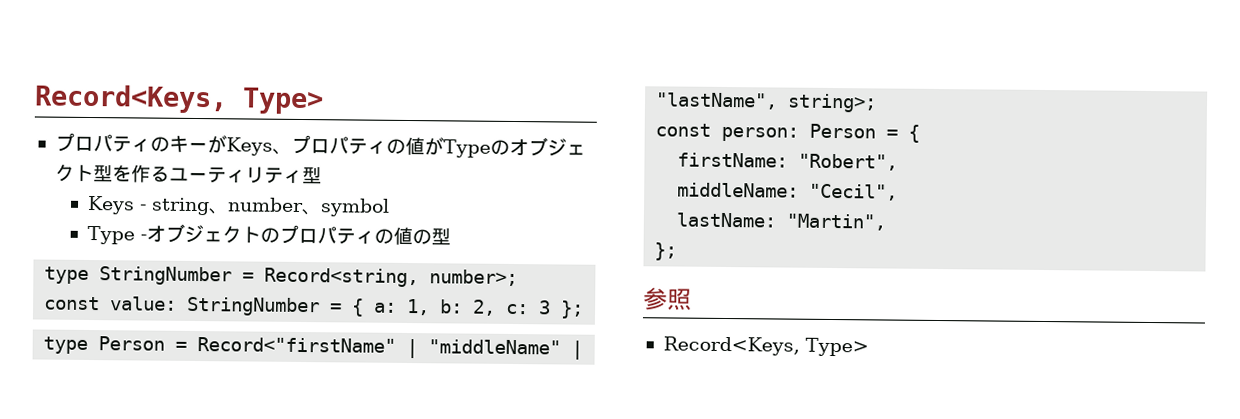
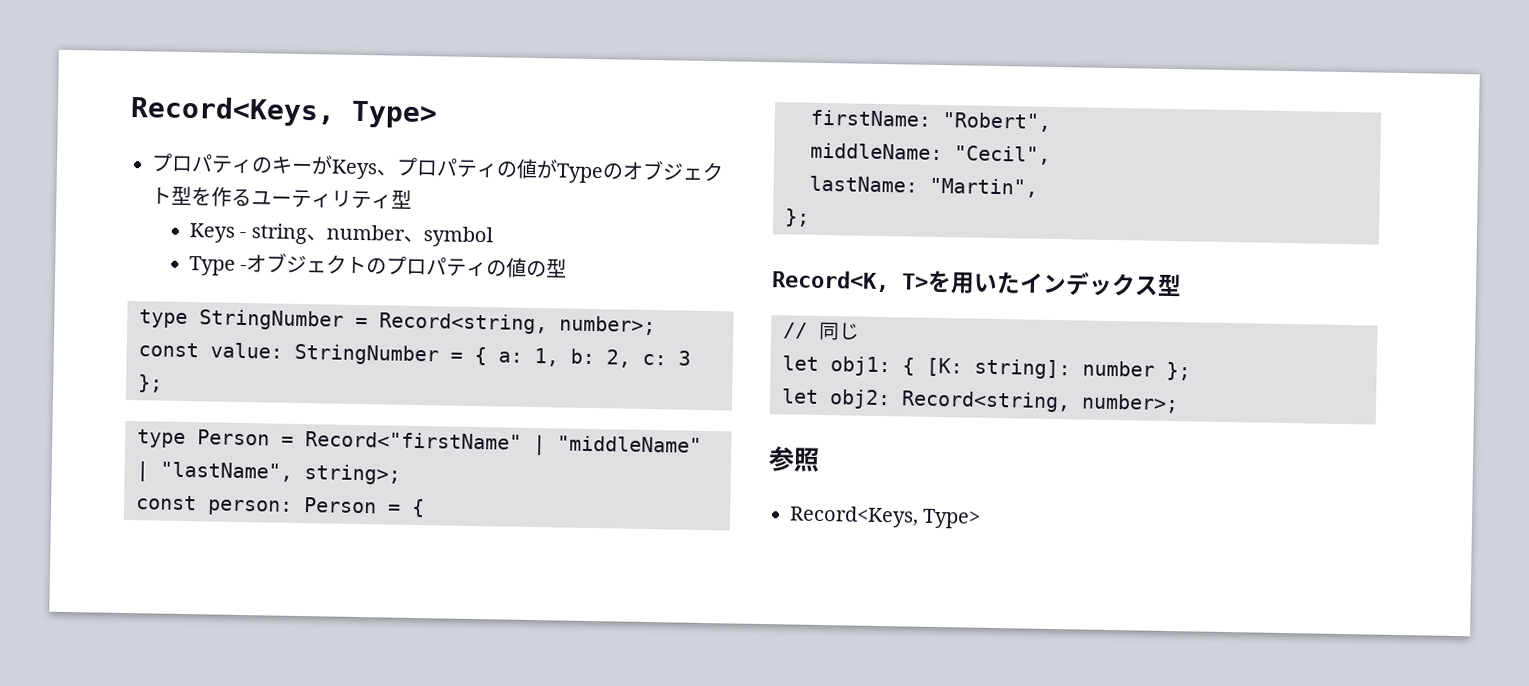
(678, 251) none -> [771,270,1182,297] [783,321,860,341] [782,355,1191,381] [781,388,1179,414] // Record<K, T>を用いたインデックス型 // // 同じ // let obj1: { [K: string]: number }; // let obj2: Record<string, number>;

